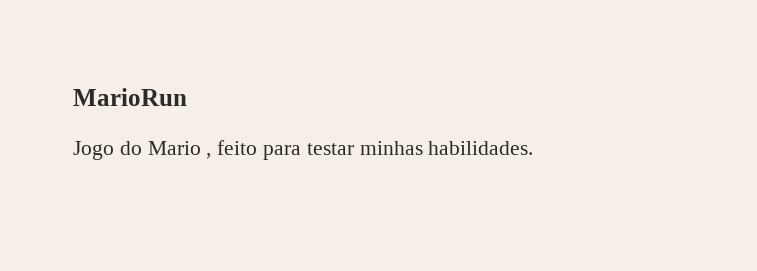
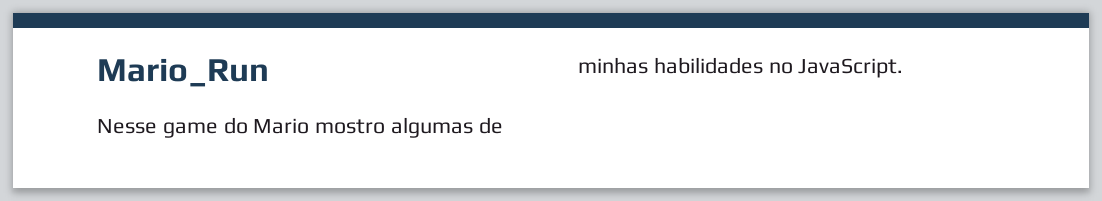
[73,88,187,106] [73,140,534,160] MarioRun // Jogo do Mario , feito para testar minhas habilidades. -> [97,58,269,87] [97,117,503,138] [578,57,904,78] Mario_Run // Nesse game do Mario mostro algumas de minhas habilidades no JavaScript.

